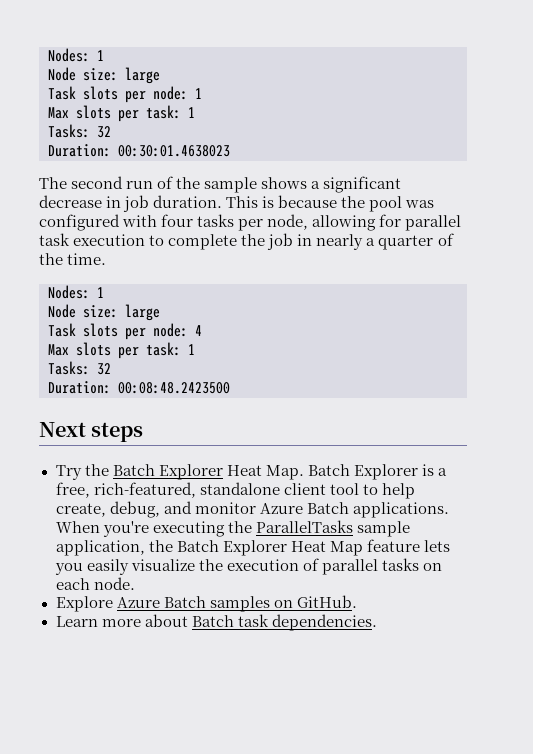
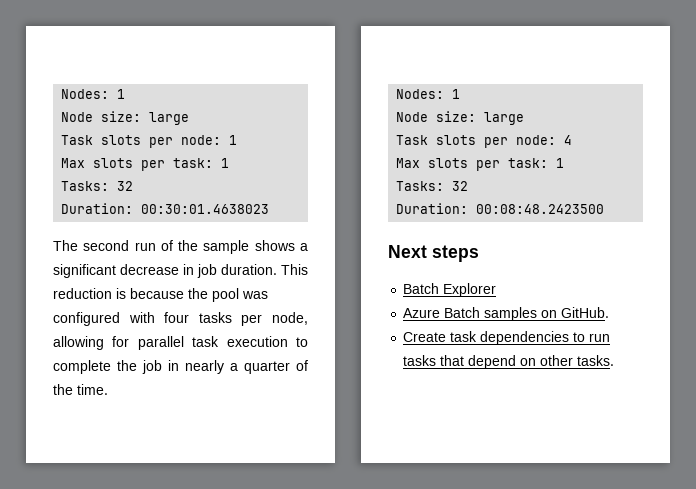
(259, 202) none -> [53,288,112,299] reduction
[55,464,447,480] [55,482,415,499] [55,501,449,518] [55,520,410,537] [55,539,450,556] [54,558,442,575] [55,577,135,590] [55,596,113,612] Try the Batch Explorer Heat Map. Batch Explorer is a free, rich-featured, standalone client tool to help create, debug, and monitor Azure Batch applications. When you're executing the ParallelTasks sample application, the Batch Explorer Heat Map feature lets you easily visualize the execution of parallel tasks on each node. // Explore -> [403,283,497,297] Batch Explorer //
[55,614,377,631] Learn more about Batch task dependencies. -> [403,331,611,345] [403,355,615,369] Create task dependencies to run tasks that depend on other tasks.

